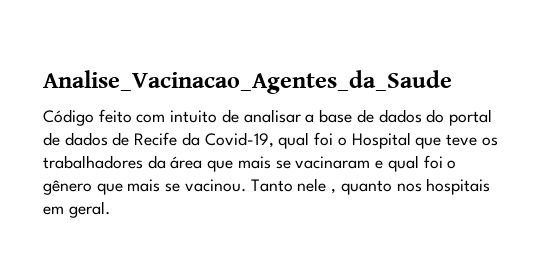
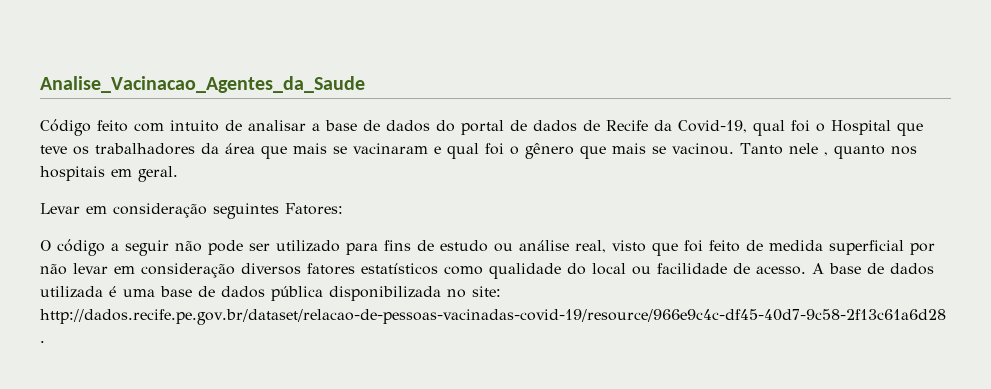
(110, 209) none -> [40,203,343,219] [40,239,935,256] [40,263,934,279] [40,286,501,301] [40,309,946,325] [40,340,45,343] // Levar em consideração seguintes Fatores: // O código a seguir não pode ser utilizado para fins de estudo ou análise real, visto que foi feito de medida superficial por não levar em consideração diversos fatores estatísticos como qualidade do local ou facilidade de acesso. A base de dados utilizada é uma base de dados pública disponibilizada no site: http://dados.recife.pe.gov.br/dataset/relacao-de-pessoas-vacinadas-covid-19/resource/966e9c4c-df45-40d7-9c58-2f13c61a6d28 .

